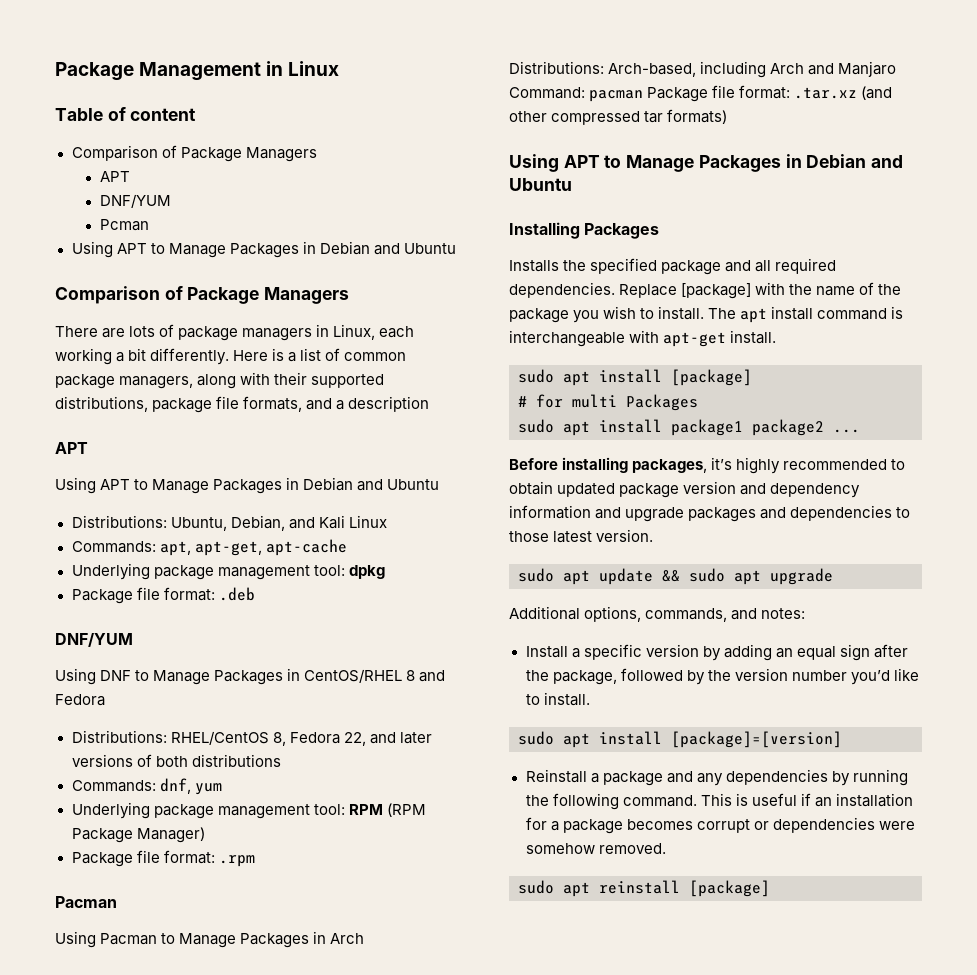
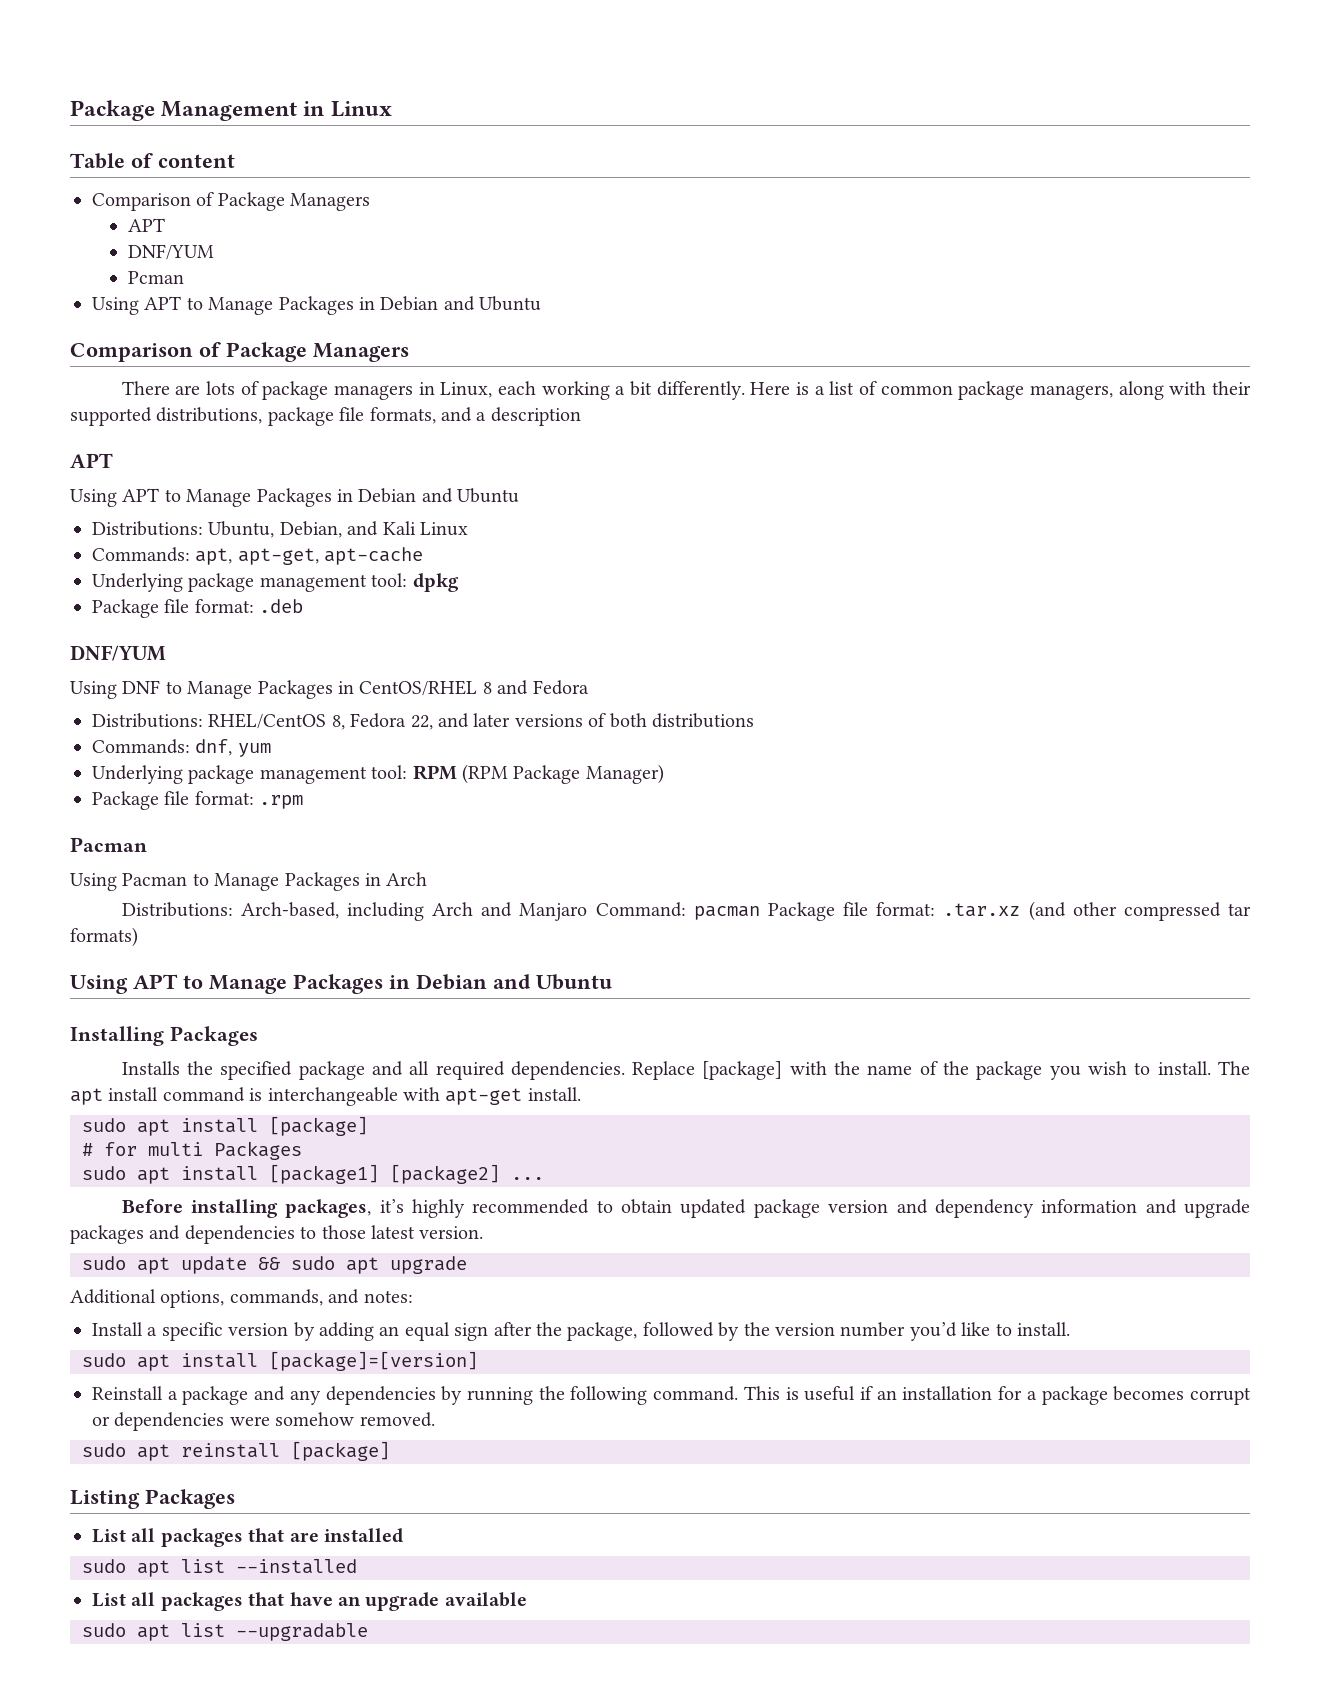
[671,419,824,436] package1 package2 -> [269,1164,500,1184] [package1] [package2]
(770, 888) none -> [70,1489,235,1509] [92,1528,403,1547] [82,1559,357,1577] [92,1592,527,1611] [82,1623,368,1641] // Listing Packages // List all packages that are installed // sudo apt list --installed // List all packages that have an upgrade available // sudo apt list --upgradable

